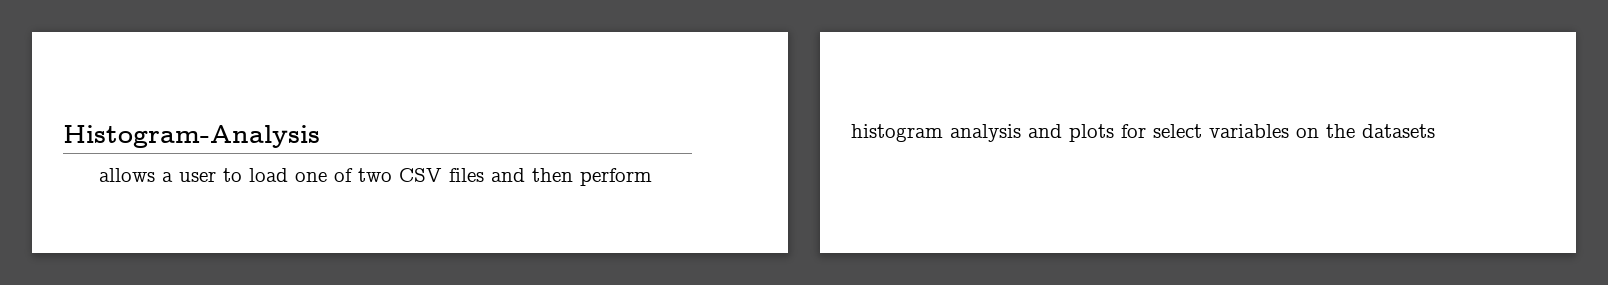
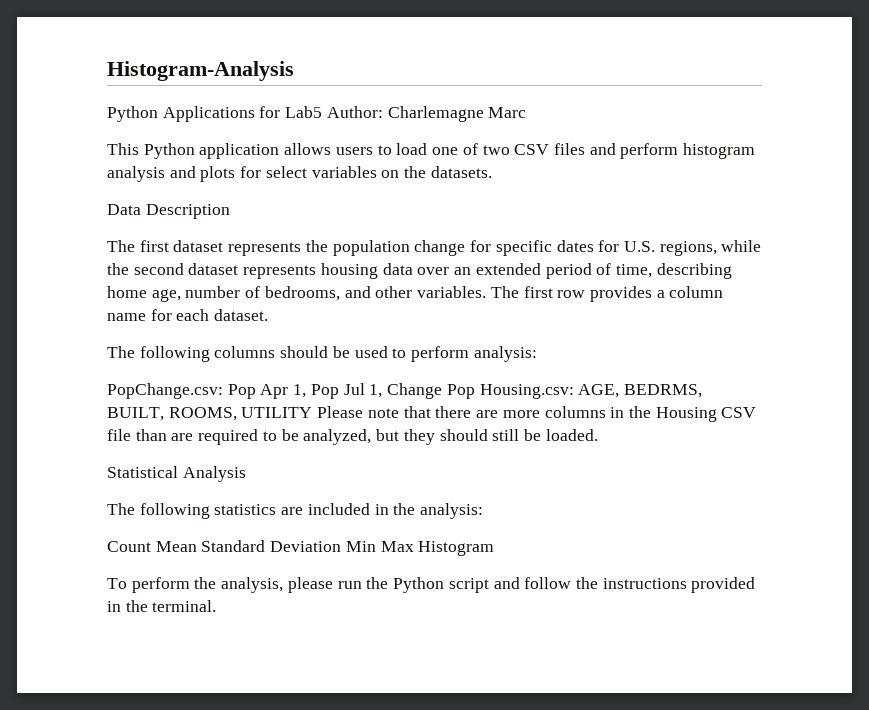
[99,168,217,182] allows a user -> [107,106,527,122] [107,143,373,159] Python Applications for Lab5 Author: Charlemagne Marc // This Python application allows users
[532,168,574,182] then -> (616, 149) none
[1362,124,1435,138] datasets -> [430,166,492,178] [107,204,230,219] [107,240,762,256] [107,263,732,279] [107,286,724,302] [107,309,269,321] [107,346,537,362] [107,383,702,399] [107,406,757,422] [107,429,598,445] [107,466,246,482] [107,503,484,519] [107,540,495,556] [107,577,756,593] [107,600,217,612] datasets. // Data Description // The first dataset represents the population change for specific dates for U.S. regions, while the second dataset represents housing data over an extended period of time, describing home age, number of bedrooms, and other variables. The first row provides a column name for each dataset. // The following columns should be used to perform analysis: // PopChange.csv: Pop Apr 1, Pop Jul 1, Change Pop Housing.csv: AGE, BEDRMS, BUILT, ROOMS, UTILITY Please note that there are more columns in the Housing CSV file than are required to be analyzed, but they should still be loaded. // Statistical Analysis // The following statistics are included in the analysis: // Count Mean Standard Deviation Min Max Histogram // To perform the analysis, please run the Python script and follow the instructions provided in the terminal.

